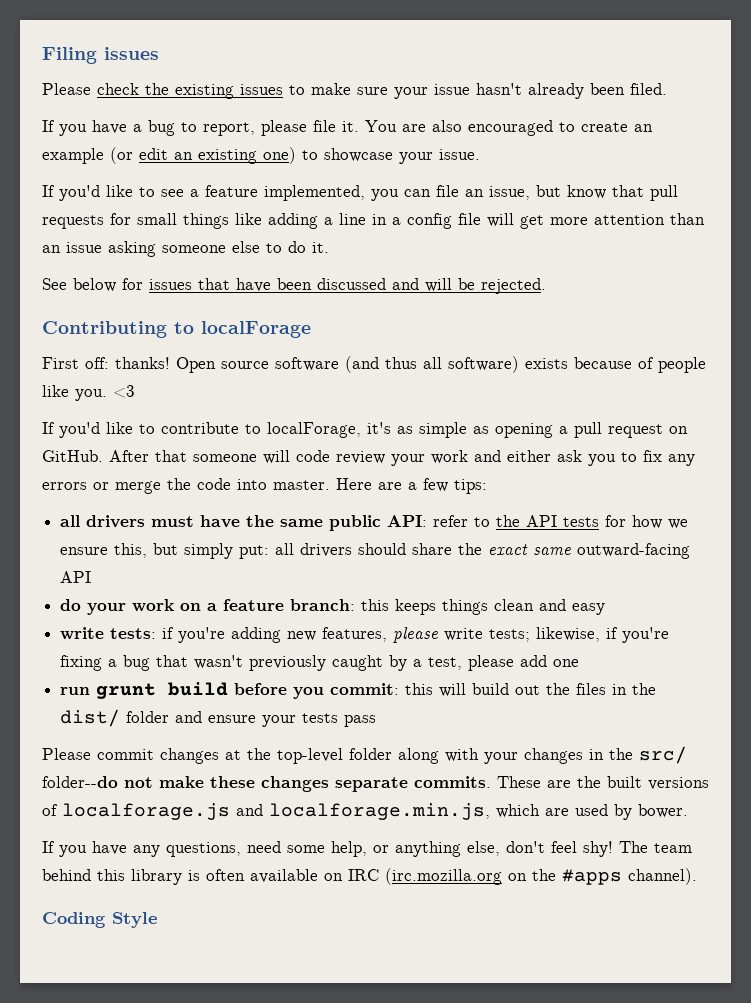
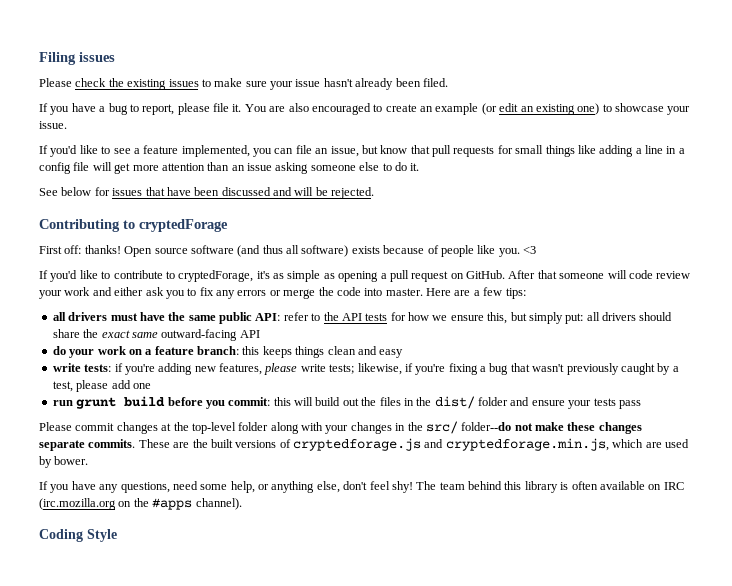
[201,321,311,338] localForage -> [139,219,228,232] cryptedForage
[267,422,361,438] localForage, -> [178,270,254,282] cryptedForage,
[62,803,490,820] localforage.js and localforage.min.js, -> [293,438,609,451] cryptedforage.js and cryptedforage.min.js,

